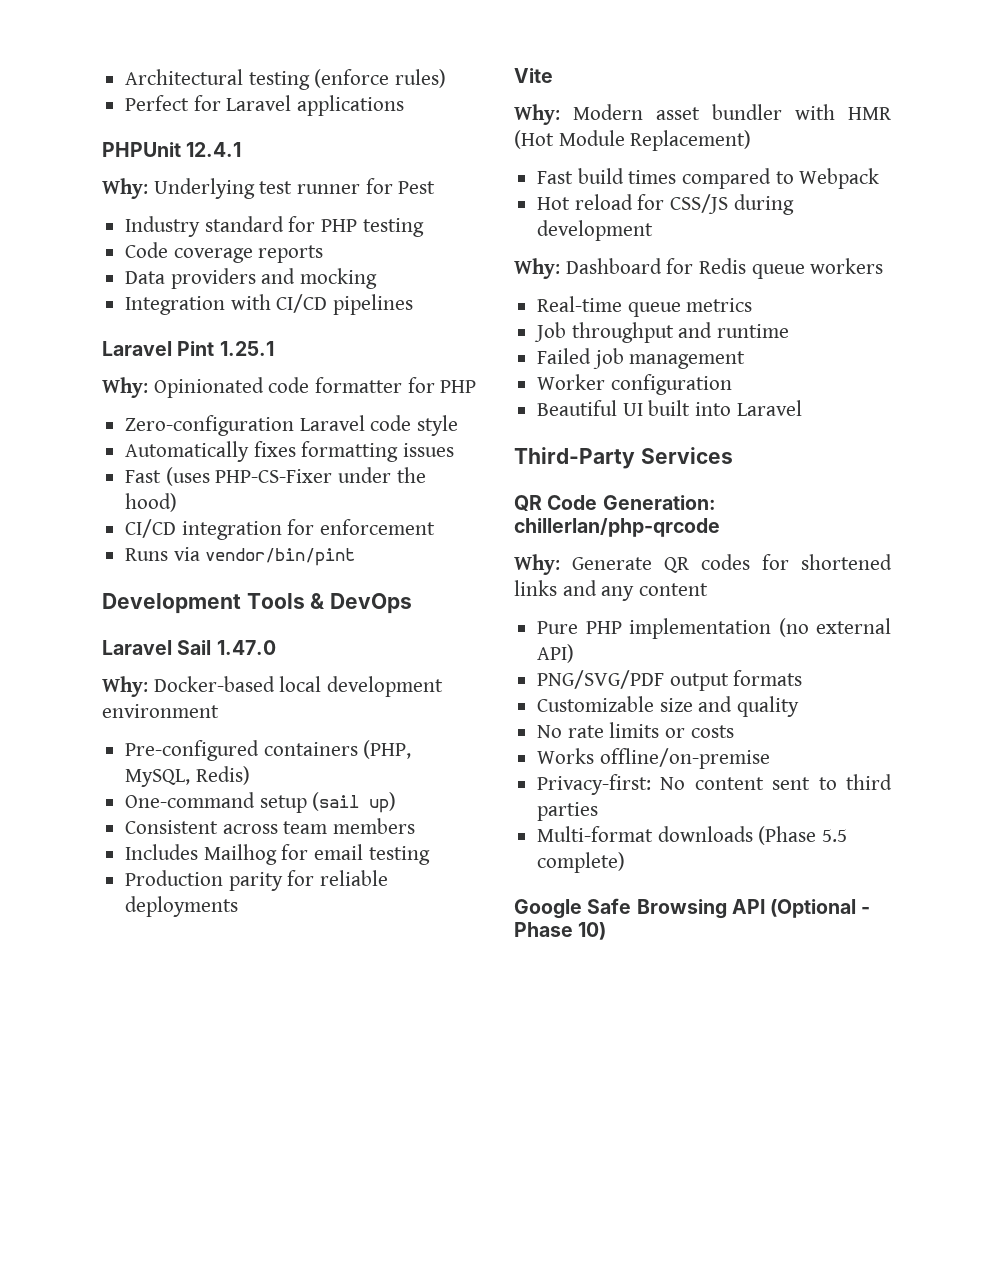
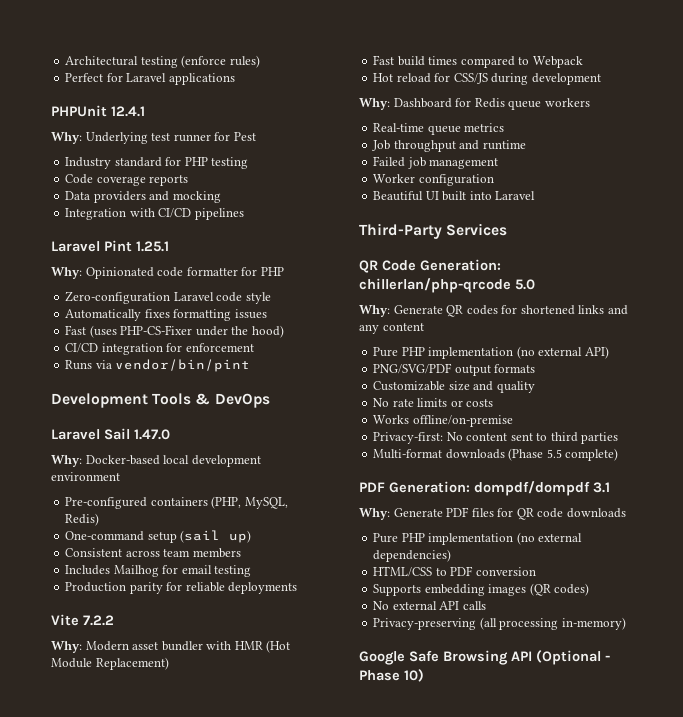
(553, 75) none -> [83,615,114,626] 7.2.2
(720, 527) none -> [515,279,535,290] 5.0
(626, 862) none -> [359,481,610,496] [359,507,626,520] [373,532,583,545] [373,549,452,562] [373,566,536,577] [373,583,590,596] [373,601,486,610] [373,617,626,630] // PDF Generation: dompdf/dompdf 3.1 // Why: Generate PDF files for QR code downloads // Pure PHP implementation (no external dependencies) // HTML/CSS to PDF conversion // Supports embedding images (QR codes) // No external API calls // Privacy-preserving (all processing in-memory)

